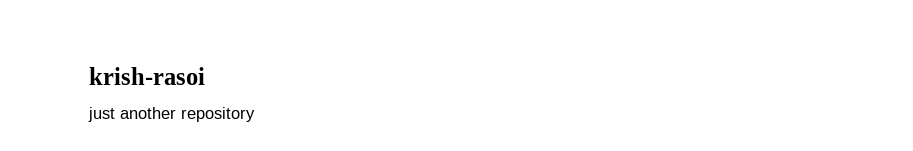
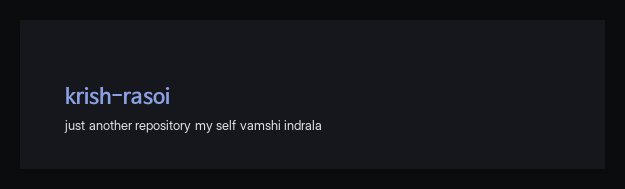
(255, 114) none -> [194,120,323,133] my self vamshi indrala

